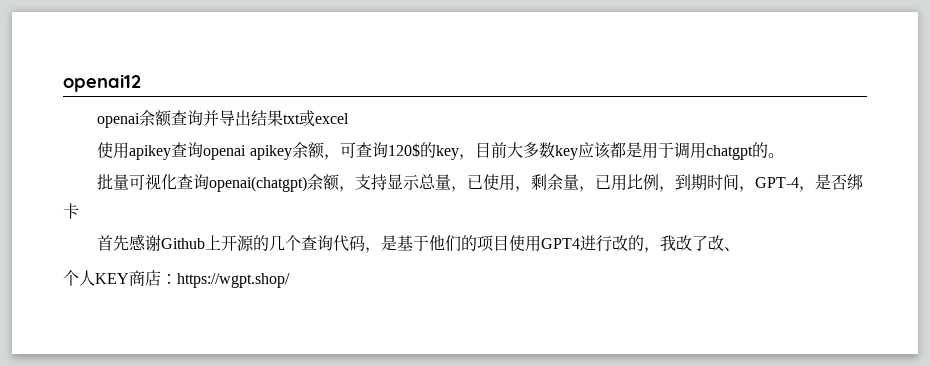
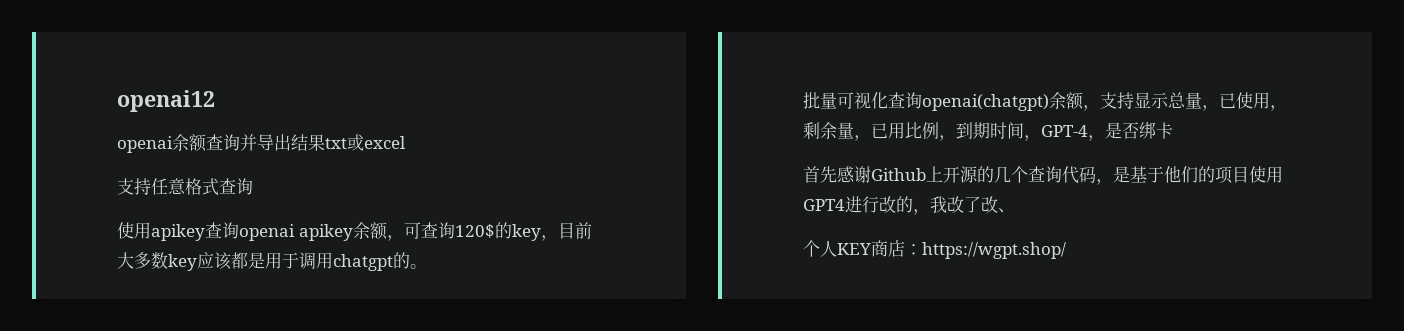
(350, 118) none -> [117,178,253,196] // 支持任意格式查询

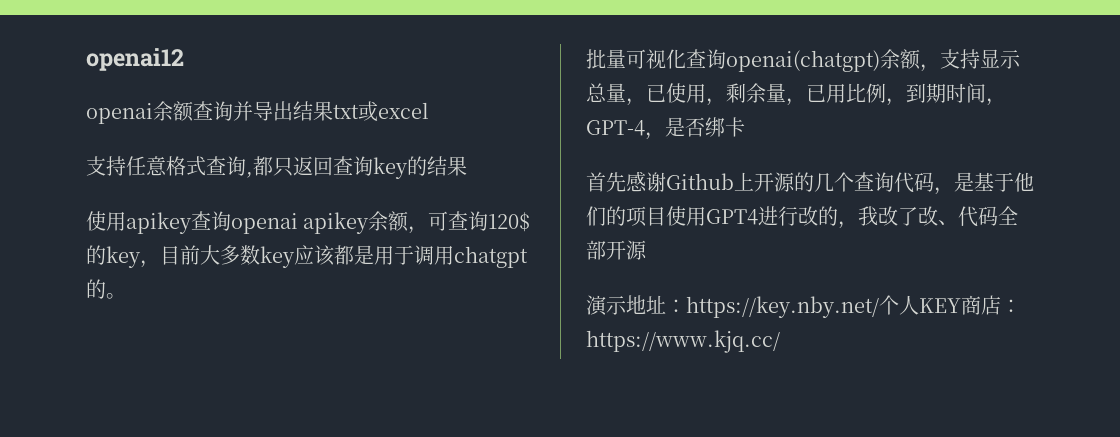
(253, 186) none -> [246,156,467,179] ,都只返回查询key的结果
(1015, 210) // -> [958,206,1018,227] [586,240,647,260] [586,295,879,318] 代码全部开源 // 演示地址：https://key.nby.net/
[922,242,1066,259] https://wgpt.shop/ -> [586,330,780,353] https://www.kjq.cc/

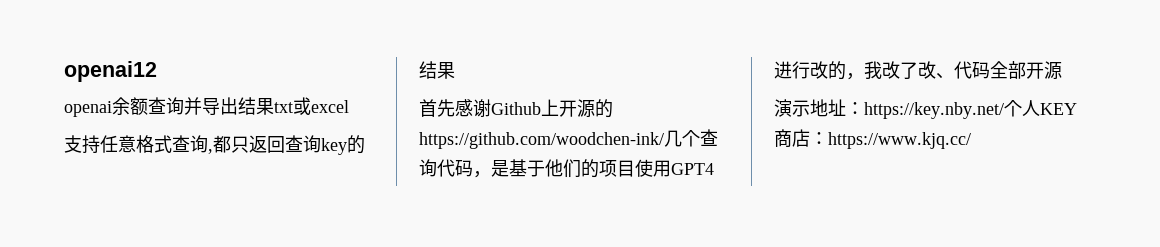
[86,211,531,234] [86,245,528,268] [86,279,126,299] [586,49,1021,72] [586,83,1006,106] [586,117,745,140] // 使用apikey查询openai apikey余额，可查询120$的key，目前大多数key应该都是用于调用chatgpt的。 // 批量可视化查询openai(chatgpt)余额，支持显示总量，已使用，剩余量，已用比例，到期时间，GPT-4，是否绑卡 -> (455, 70) none
(814, 182) none -> [419,132,664,149] https://github.com/woodchen-ink/

